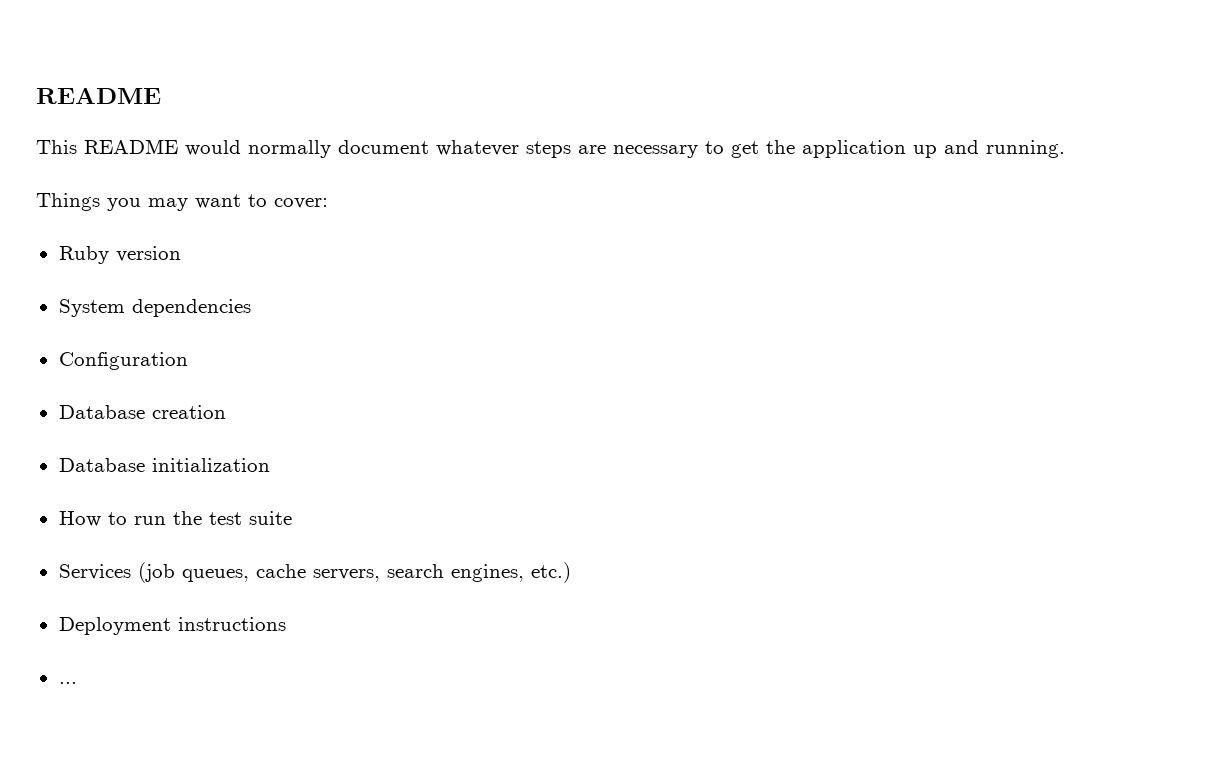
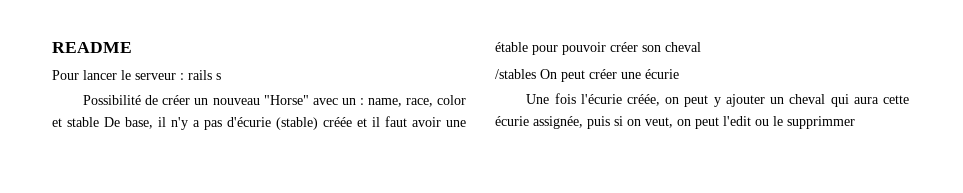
[36,139,1065,158] [36,193,328,211] [58,246,181,264] [58,299,251,317] [58,352,188,370] [58,405,226,419] [58,458,270,472] [58,511,292,527] [58,562,571,583] [58,617,286,635] [58,682,77,684] This README would normally document whatever steps are necessary to get the application up and running. // Things you may want to cover: // Ruby version // System dependencies // Configuration // Database creation // Database initialization // How to run the test suite // Services (job queues, cache servers, search engines, etc.) // Deployment instructions // ... -> [52,70,221,80] [83,95,466,107] [52,116,466,130] [495,42,701,55] [495,69,679,82] [526,93,909,107] [495,116,855,129] Pour lancer le serveur : rails s // Possibilité de créer un nouveau "Horse" avec un : name, race, color et stable De base, il n'y a pas d'écurie (stable) créée et il faut avoir une étable pour pouvoir créer son cheval // /stables On peut créer une écurie // Une fois l'écurie créée, on peut y ajouter un cheval qui aura cette écurie assignée, puis si on veut, on peut l'edit ou le supprimmer

